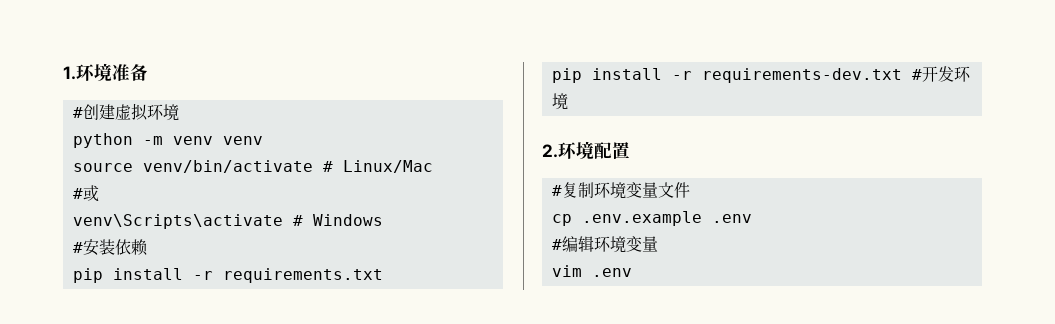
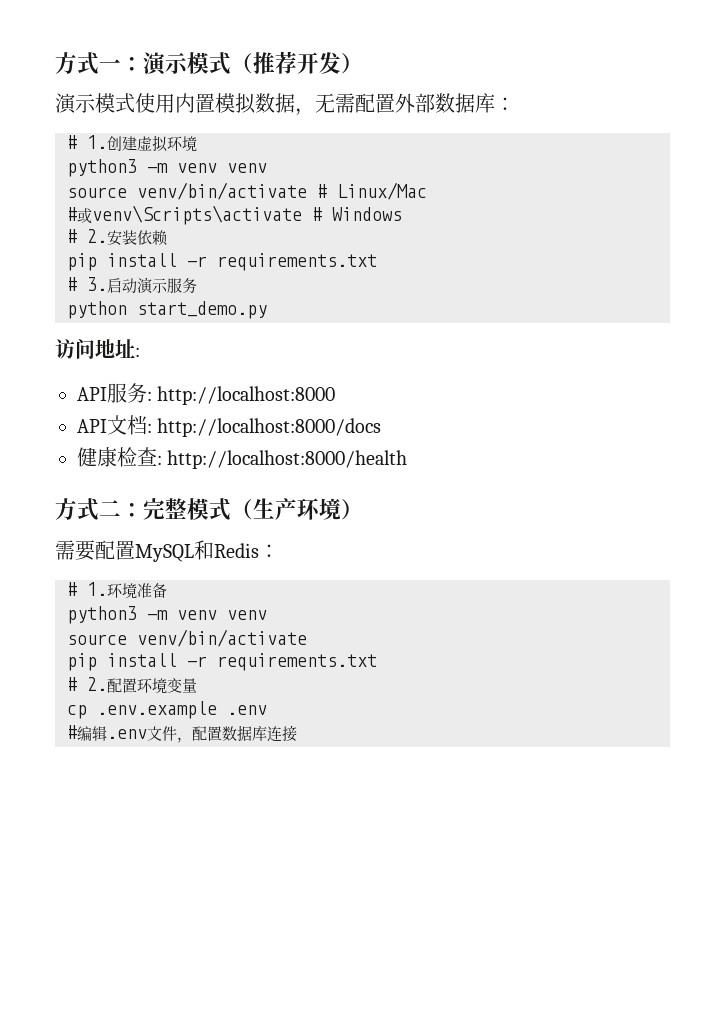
[63,63,148,82] [72,107,83,118] 1.环境准备 // # -> [55,51,363,76] [55,93,515,116] [67,135,107,149] 方式一：演示模式（推荐开发） // 演示模式使用内置模拟数据，无需配置外部数据库： // # 1.
[72,133,133,148] python -> [67,159,137,177] python3
(99, 193) // -> (92, 216) none
(83, 247) none -> [87,229,107,243] 2.
[551,66,971,83] [551,93,568,110] [542,141,630,160] [551,182,690,199] pip install -r requirements-dev.txt #开发环境 // 2.环境配置 // #复制环境变量文件 -> [67,277,197,294] [67,301,267,319] [55,339,140,359] [77,383,336,405] [77,415,382,437] [77,447,408,469] [55,498,363,521] [55,540,279,562] [67,582,167,599] [67,606,267,624] [67,629,307,647] [67,653,377,671] [67,677,197,694] # 3.启动演示服务 // python start_demo.py // 访问地址: // API服务: http://localhost:8000 // API文档: http://localhost:8000/docs // 健康检查: http://localhost:8000/health // 方式二：完整模式（生产环境） // 需要配置MySQL和Redis： // # 1.环境准备 // python3 -m venv venv // source venv/bin/activate // pip install -r requirements.txt // # 2.配置环境变量
[593,236,658,253] [551,265,632,277] 环境变量 // vim .env -> [107,725,297,743] .env文件，配置数据库连接

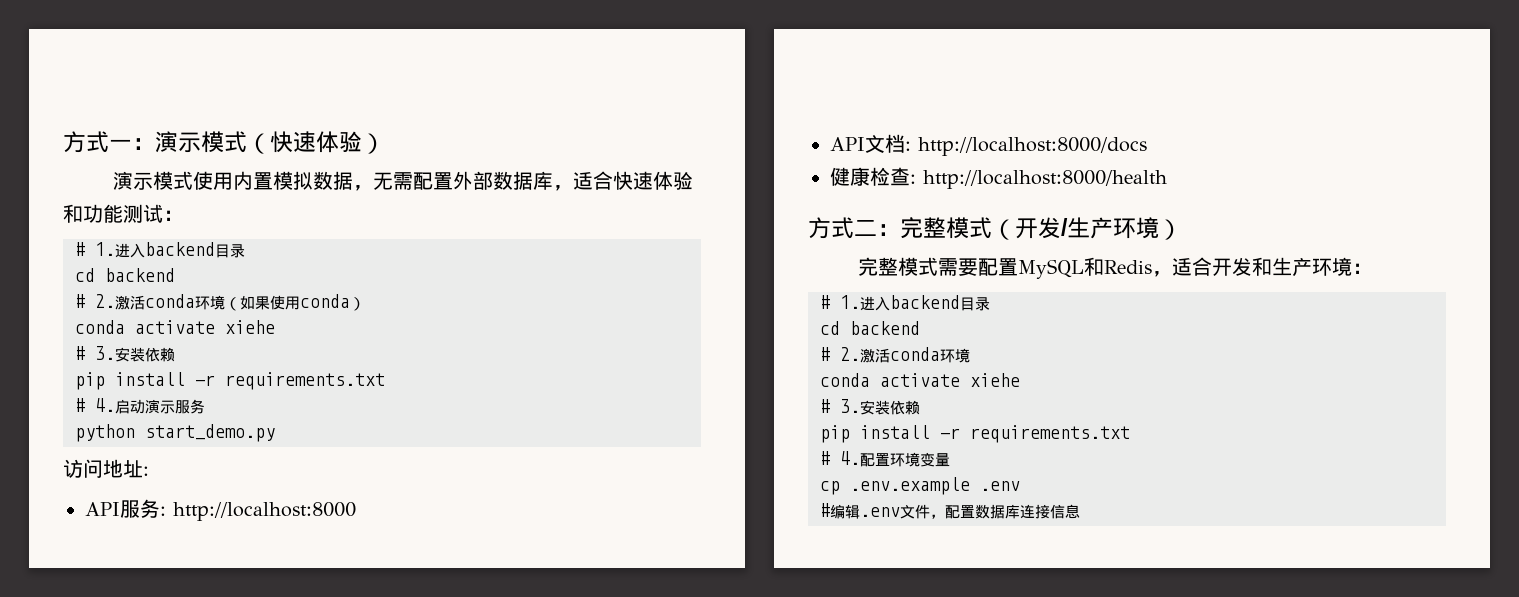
[253,51,341,74] 推荐开发 -> [270,131,362,153] 快速体验
[495,97,515,111] [67,135,197,152] [67,159,267,177] [67,182,427,200] [67,205,402,225] [67,229,168,246] [67,253,377,271] [67,277,107,291] ： // # 1.创建虚拟环境 // python3 -m venv venv // source venv/bin/activate # Linux/Mac // #或venv\Scripts\activate # Windows // # 2.安装依赖 // pip install -r requirements.txt // # 3. -> [553,171,694,191] [63,204,183,223] [75,242,245,258] [75,268,175,282] [75,294,365,311] [75,320,275,334] [75,346,175,362] [75,372,385,390] [75,398,115,412] ，适合快速体验和功能测试： // # 1.进入backend目录 // cd backend // # 2.激活conda环境（如果使用conda） // conda activate xiehe // # 3.安装依赖 // pip install -r requirements.txt // # 4.
(253, 509) none -> [1015,217,1068,239] 开发/
(363, 509) none -> [858,257,939,276] 完整模式
[259,544,279,558] [67,582,167,599] [67,606,267,624] [67,629,307,647] [67,653,377,671] [67,677,107,691] ： // # 1.环境准备 // python3 -m venv venv // source venv/bin/activate // pip install -r requirements.txt // # 2. -> [1152,257,1373,277] [820,295,990,311] [820,321,920,335] [820,347,970,363] [820,373,1020,387] [820,399,920,415] [820,425,1130,443] [820,451,860,465] ，适合开发和生产环境： // # 1.进入backend目录 // cd backend // # 2.激活conda环境 // conda activate xiehe // # 3.安装依赖 // pip install -r requirements.txt // # 4.
(297, 733) none -> [1050,504,1080,519] 信息

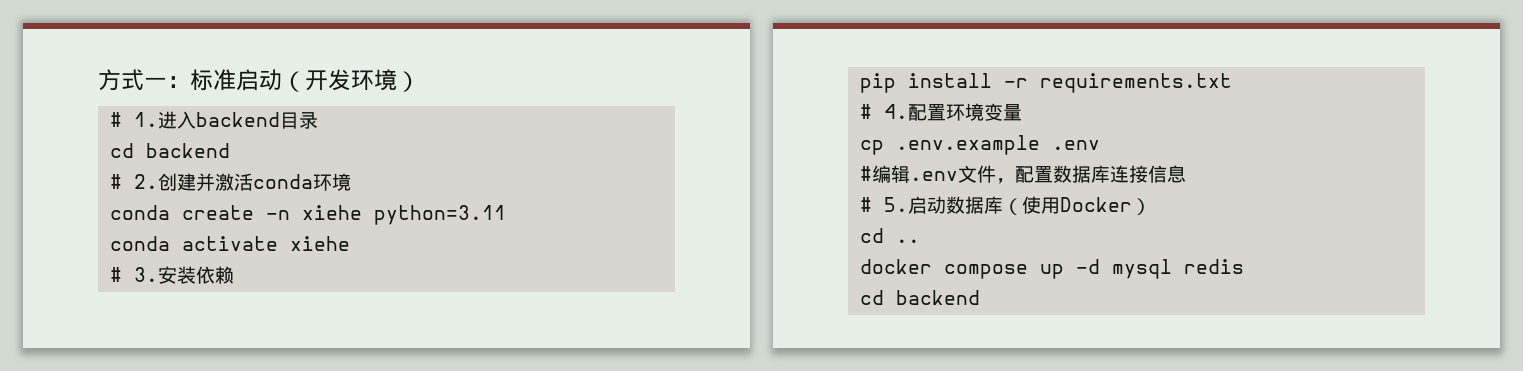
[155,131,385,154] [113,171,694,191] [63,204,183,223] [75,242,245,258] [75,268,175,282] [75,294,365,311] [75,320,275,334] [75,346,175,362] [75,372,385,390] [75,398,205,414] [75,424,275,442] [63,459,149,478] [85,499,356,521] [830,134,1147,156] [830,167,1167,189] [808,217,1182,240] [858,257,1373,279] [820,295,990,311] [820,321,920,335] [820,347,970,363] 演示模式（快速体验） // 演示模式使用内置模拟数据，无需配置外部数据库，适合快速体验和功能测试： // # 1.进入backend目录 // cd backend // # 2.激活conda环境（如果使用conda） // conda activate xiehe // # 3.安装依赖 // pip install -r requirements.txt // # 4.启动演示服务 // python start_demo.py // 访问地址: // API服务: http://localhost:8000 // API文档: http://localhost:8000/docs // 健康检查: http://localhost:8000/health // 方式二：完整模式（开发/生产环境） // 完整模式需要配置MySQL和Redis，适合开发和生产环境： // # 1.进入backend目录 // cd backend // # 2.激活conda环境 -> [190,69,420,92] [110,111,318,129] [110,143,230,158] [110,173,351,191] [110,205,506,225] 标准启动（开发环境） // # 1.进入backend目录 // cd backend // # 2.创建并激活conda环境 // conda create -n xiehe python=3.11
(1080, 511) none -> [860,196,1151,215] [860,228,920,243] [860,259,1244,279] [860,290,980,305] // # 5.启动数据库（使用Docker） // cd .. // docker compose up -d mysql redis // cd backend

